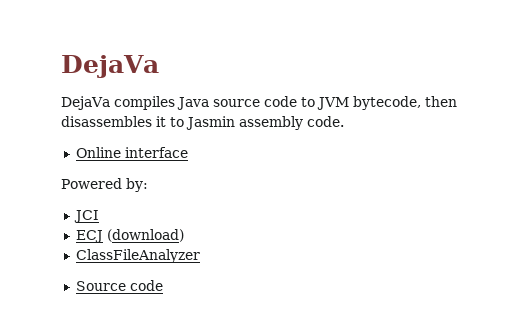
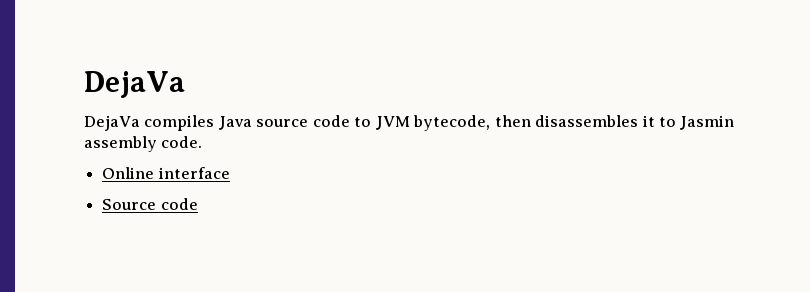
[61,178,148,192] [73,210,99,223] [75,229,184,243] [75,249,200,263] // Powered by: // JCI // ECJ (download) // ClassFileAnalyzer -> (230, 173) none

